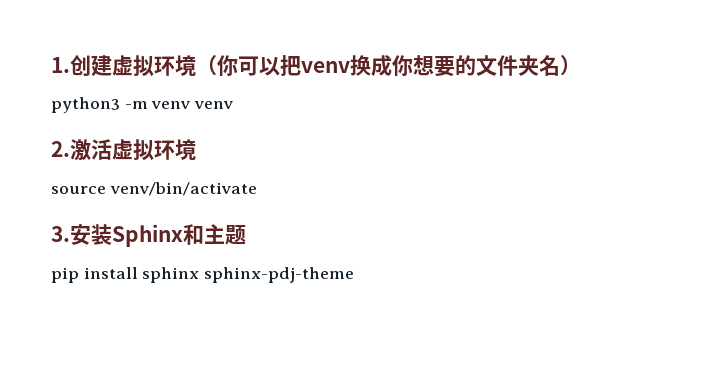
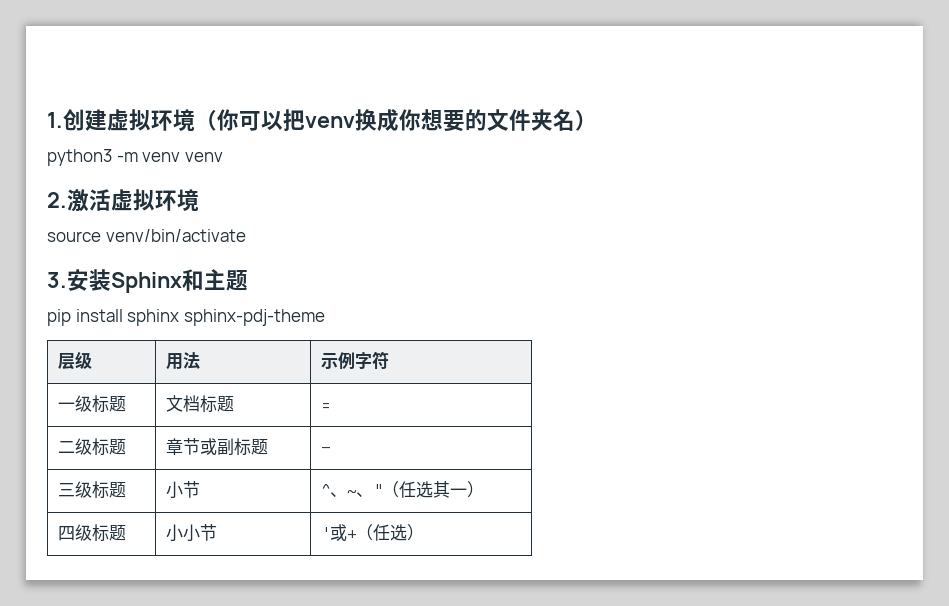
(355, 275) none -> [57,351,92,370] [165,352,200,370] [320,351,389,369] [57,395,126,413] [165,395,234,413] [320,403,330,410] [57,438,126,456] [165,438,268,456] [320,447,330,453] [57,481,126,499] [165,481,200,499] [320,481,484,498] [57,524,126,542] [165,524,217,542] [320,524,424,541] // 层级 | 用法 | 示例字符 // 一级标题 | 文档标题 | = // 二级标题 | 章节或副标题 | - // 三级标题 | 小节 | ^、~、"（任选其一） // 四级标题 | 小小节 | '或+（任选）

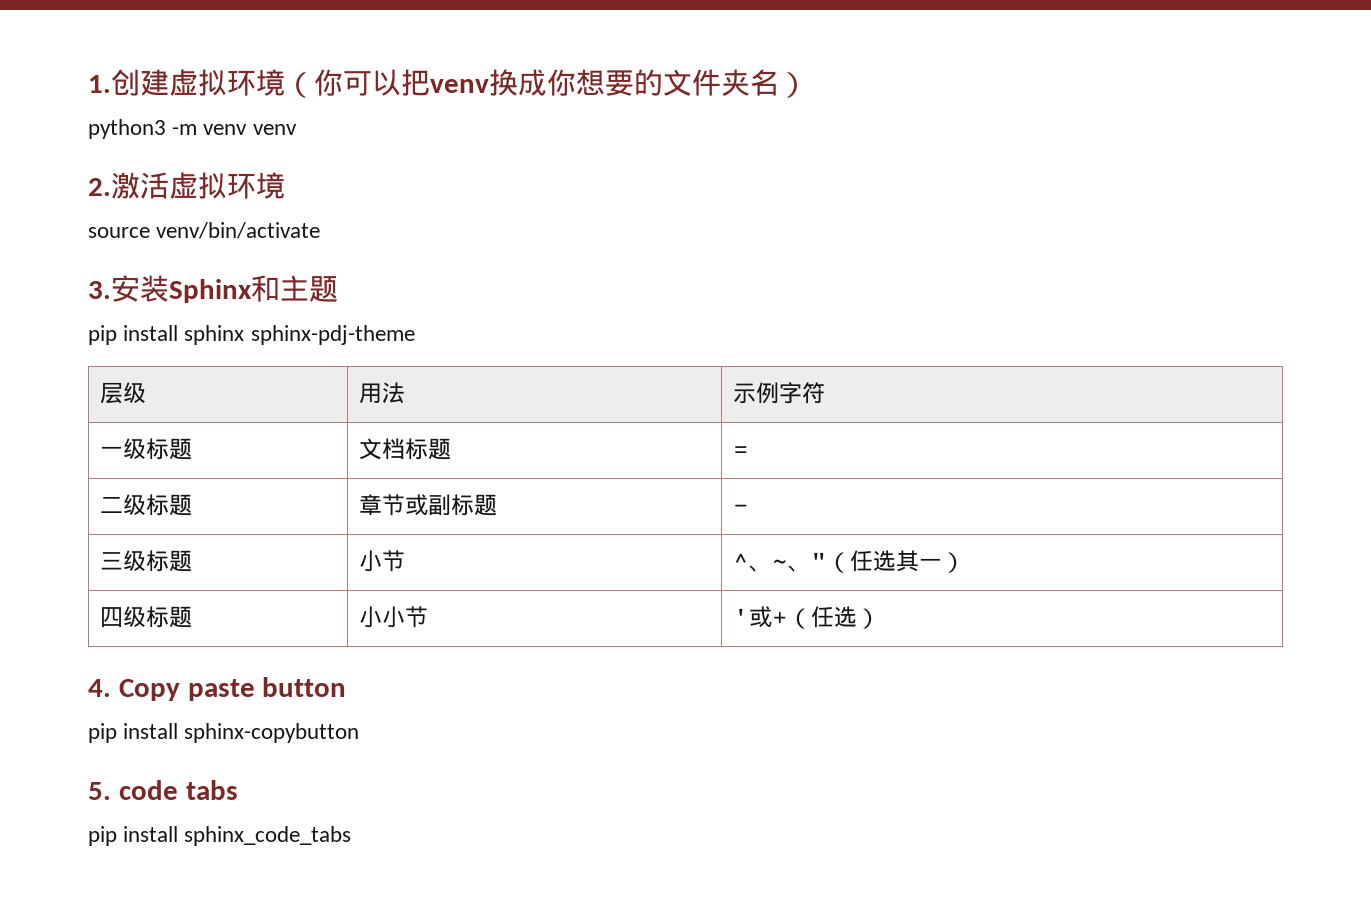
(424, 532) none -> [88,677,347,701] [88,723,360,743] [88,780,238,800] [88,826,352,846] // 4. Copy paste button // pip install sphinx-copybutton // 5. code tabs // pip install sphinx_code_tabs

